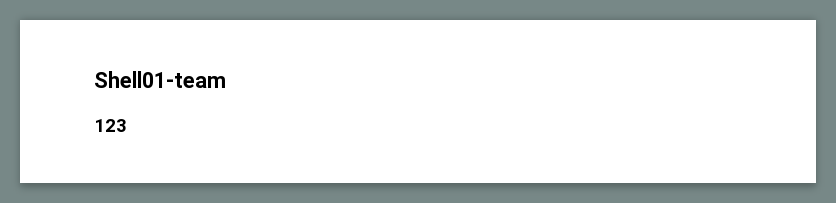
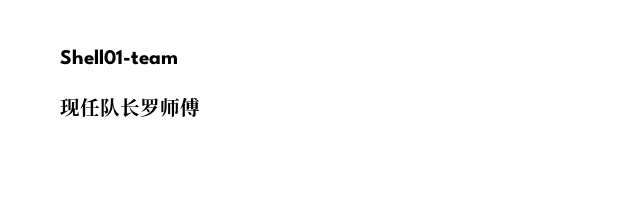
[94,119,127,132] 123 -> [60,97,200,118] 现任队长罗师傅

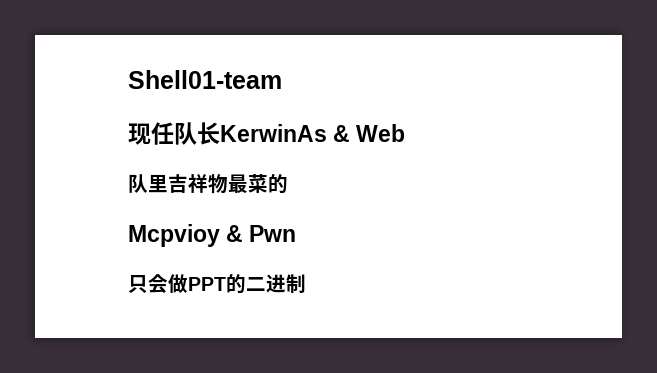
[140,97,200,117] 罗师傅 -> [220,124,406,142] [128,174,288,194] [128,224,297,247] [128,274,306,294] KerwinAs & Web // 队里吉祥物最菜的 // Mcpvioy & Pwn // 只会做PPT的二进制

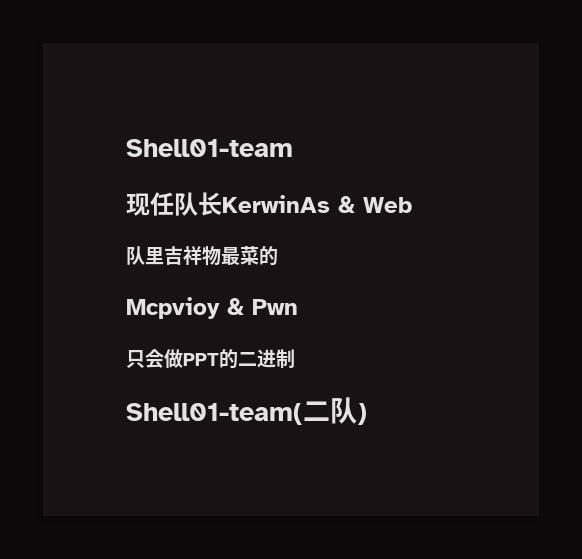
(306, 283) none -> [126,397,367,425] // Shell01-team(二队)

